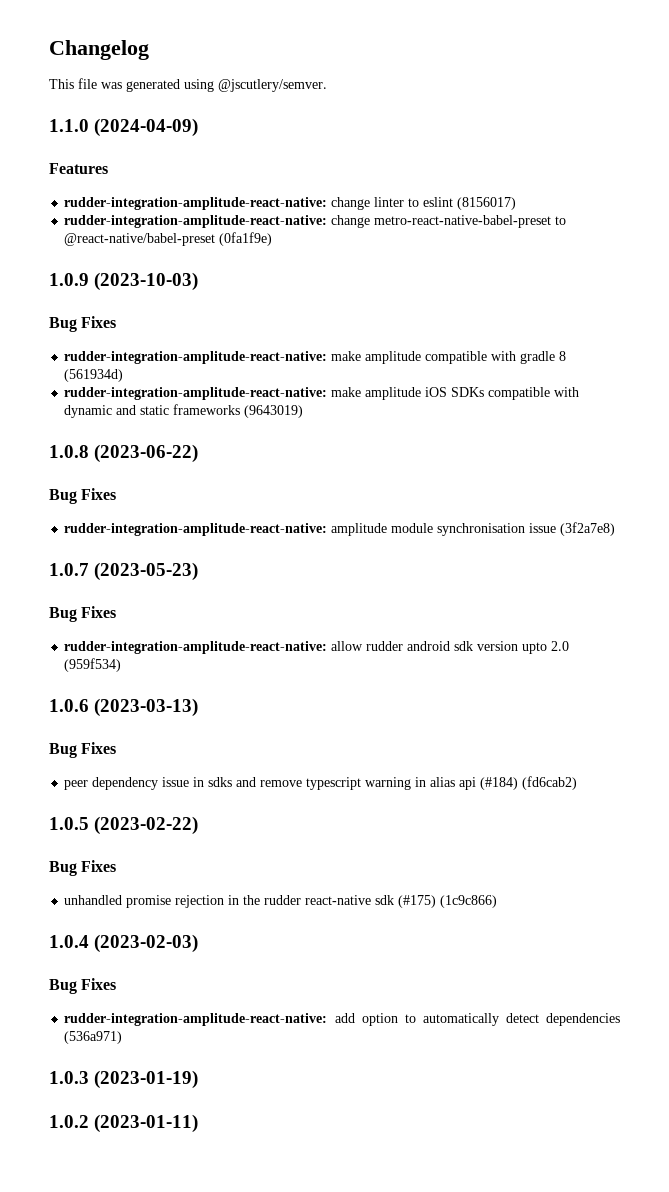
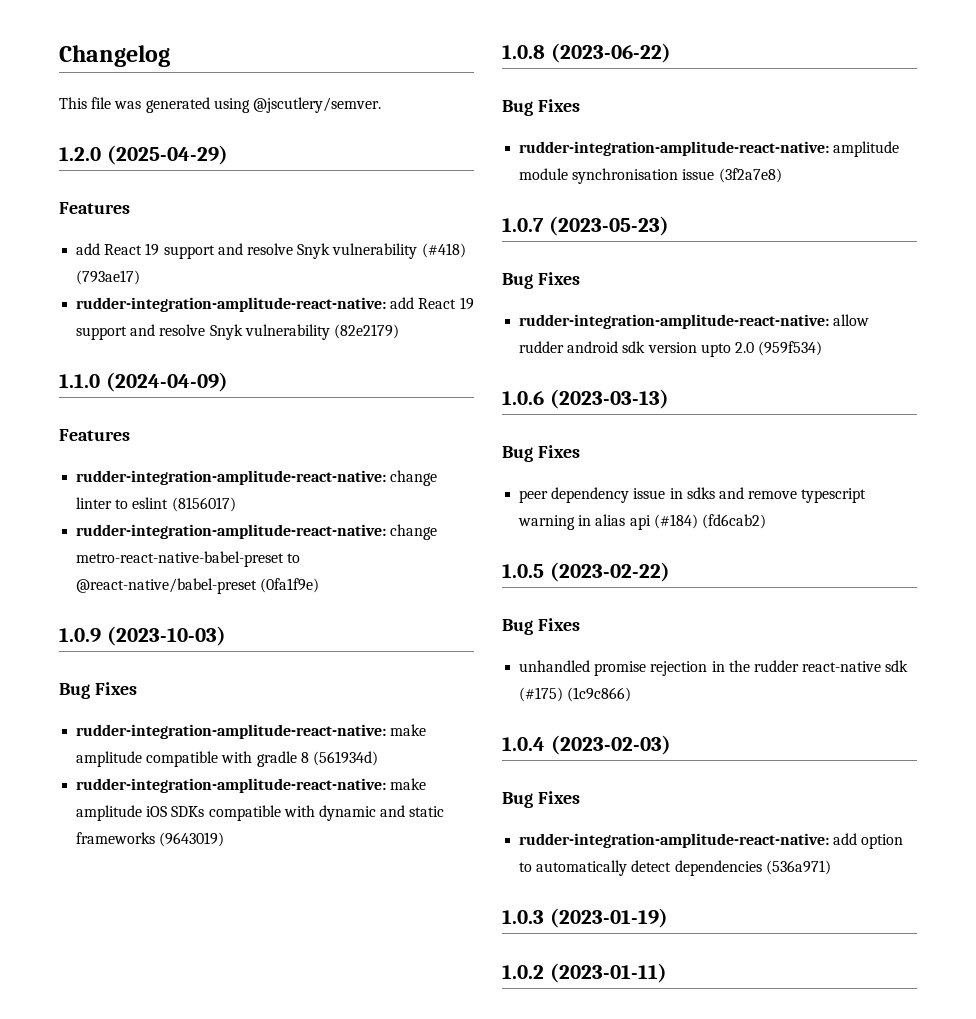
(327, 85) none -> [59,145,228,165] [59,202,130,214] [76,243,466,259] [76,270,141,285] [76,297,474,312] [76,324,399,340] // 1.2.0 (2025-04-29) // Features // add React 19 support and resolve Snyk vulnerability (#418) (793ae17) // rudder-integration-amplitude-react-native: add React 19 support and resolve Snyk vulnerability (82e2179)

